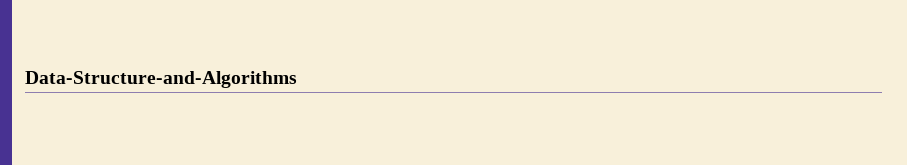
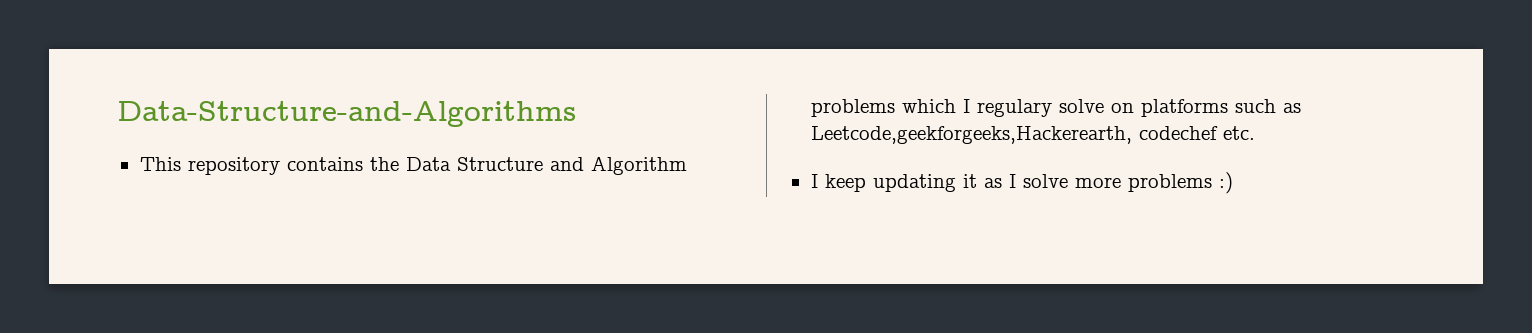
(297, 79) none -> [139,156,687,175] [810,99,1301,117] [810,126,1255,144] [810,172,1233,194] // This repository contains the Data Structure and Algorithm problems which I regulary solve on platforms such as Leetcode,geekforgeeks,Hackerearth, codechef etc. // I keep updating it as I solve more problems :)

